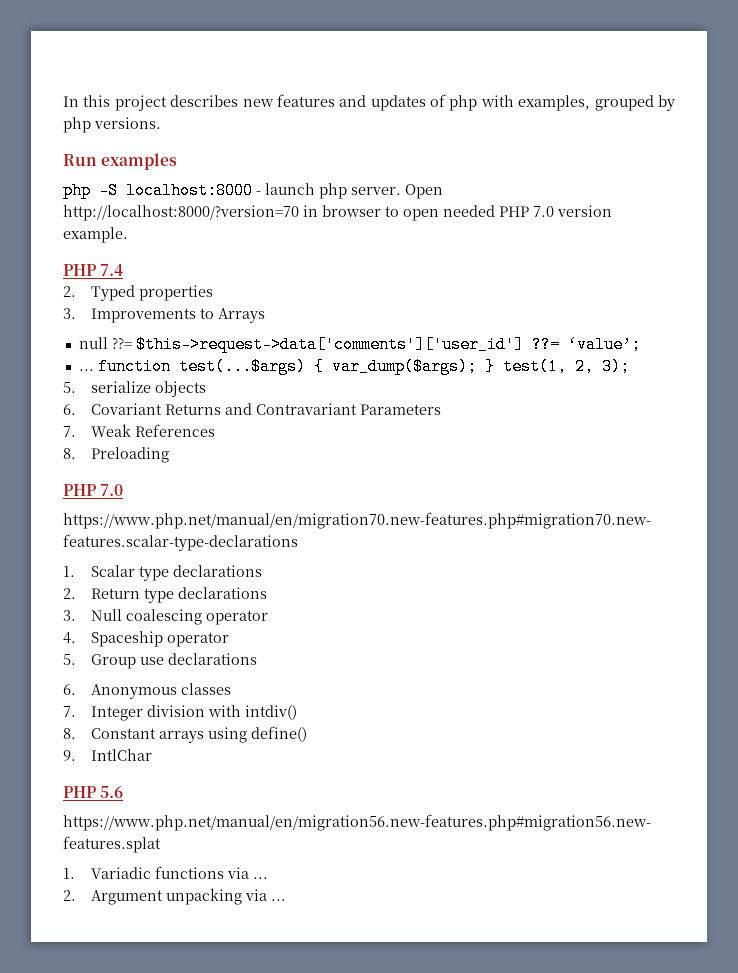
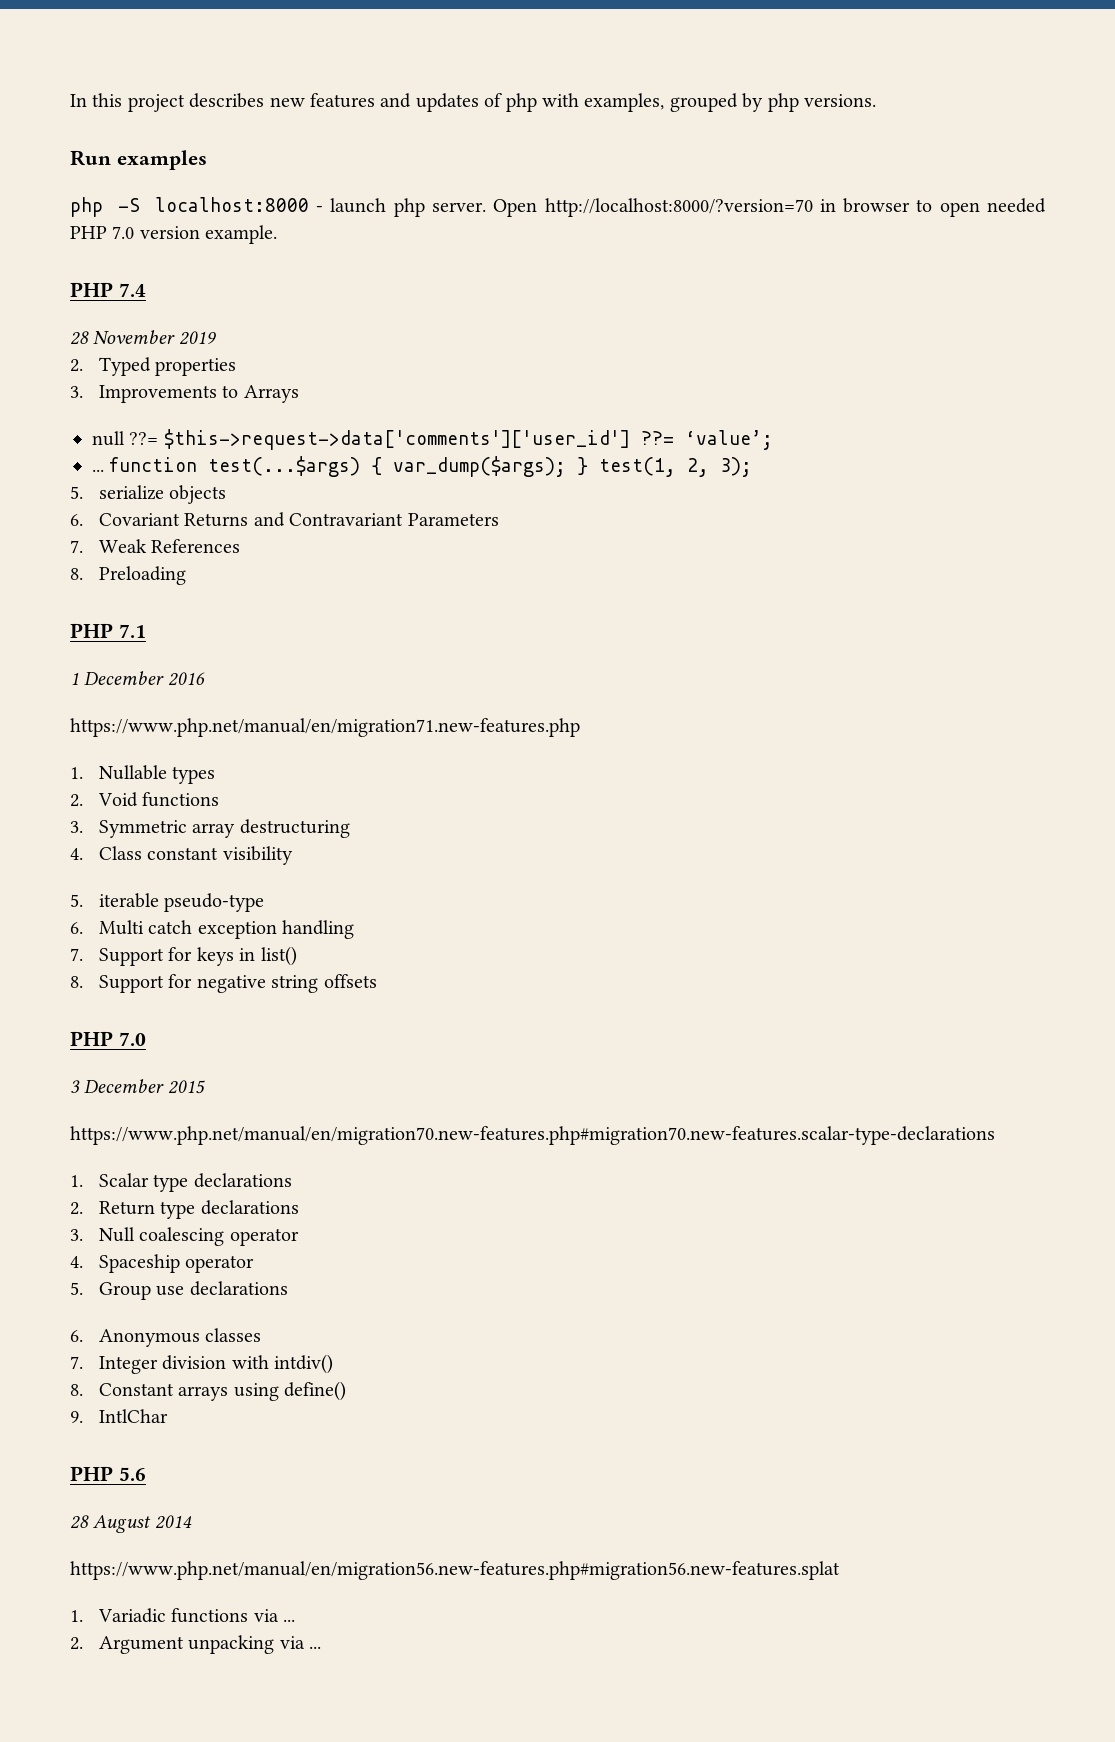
(124, 270) none -> [70,330,217,345] // 28 November 2019
[63,484,124,496] // PHP 7.0 -> [70,623,146,638] [70,671,205,686] [70,718,580,737] [70,765,216,784] [70,792,220,807] [70,819,350,838] [70,846,293,865] [70,893,265,912] [70,920,355,939] [70,946,297,966] [70,974,377,993] [70,1031,146,1046] [70,1079,205,1094] // PHP 7.1 // 1 December 2016 // https://www.php.net/manual/en/migration71.new-features.php // 1. Nullable types // 2. Void functions // 3. Symmetric array destructuring // 4. Class constant visibility // 5. iterable pseudo-type // 6. Multi catch exception handling // 7. Support for keys in list() // 8. Support for negative string offsets // PHP 7.0 // 3 December 2015
(124, 792) none -> [70,1515,192,1533] // 28 August 2014

